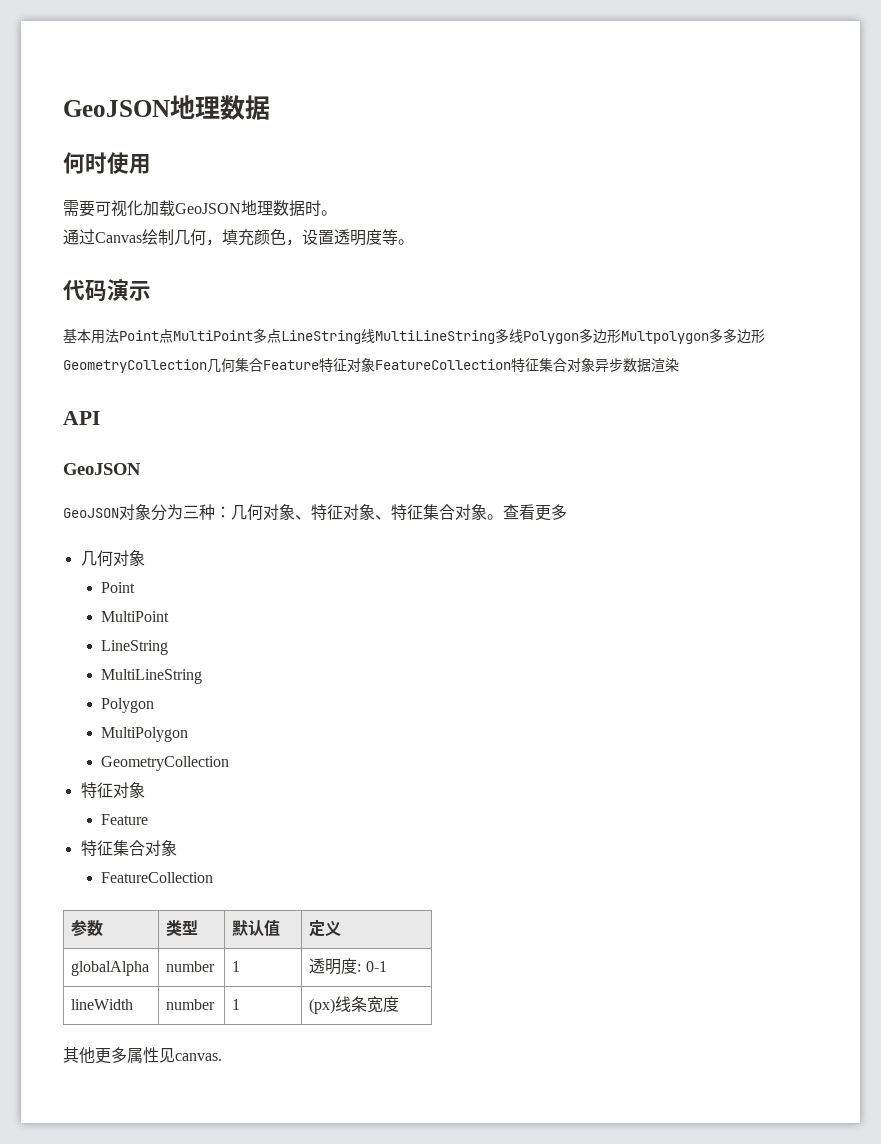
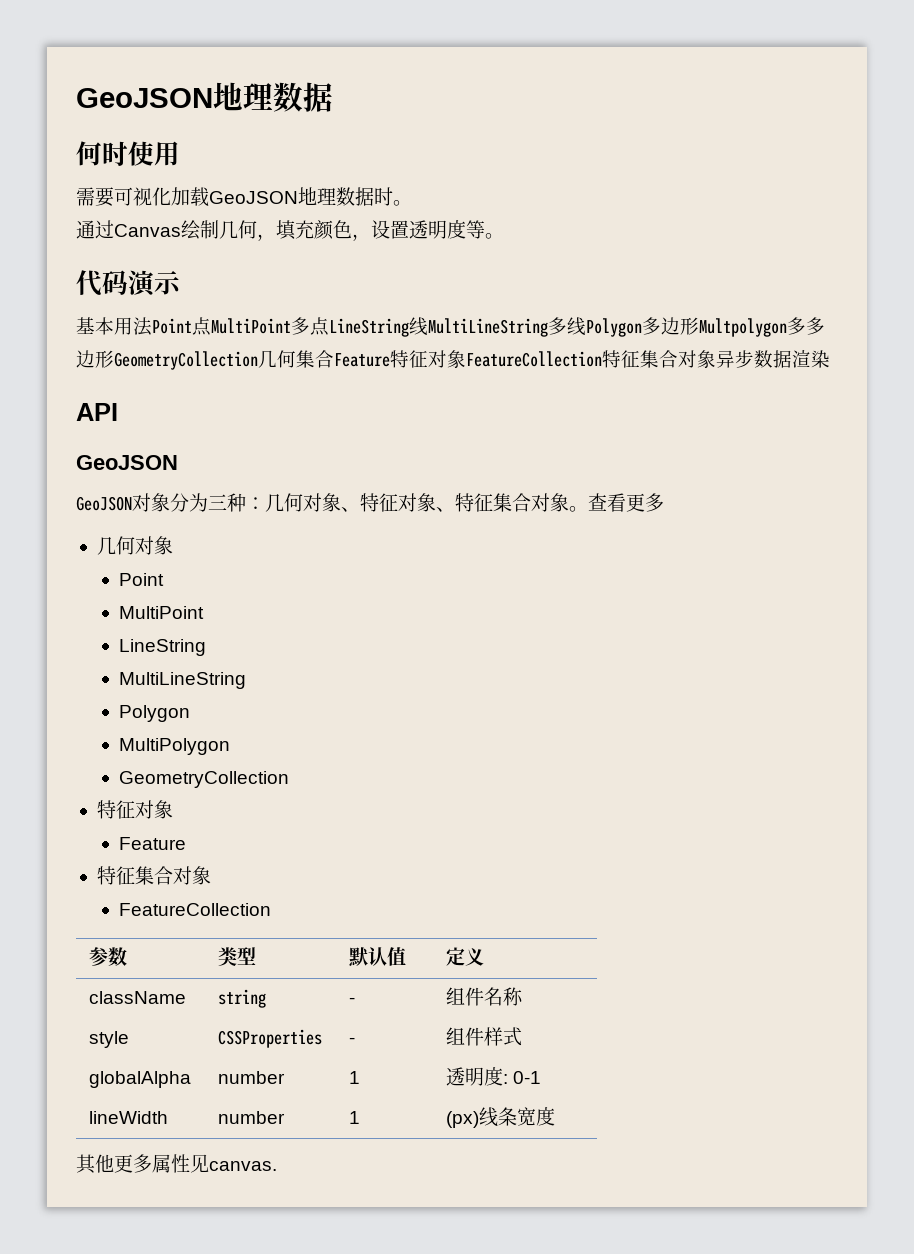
(342, 928) none -> [89,991,187,1004] [218,989,267,1008] [349,997,356,1004] [446,987,524,1006] [89,1031,130,1048] [218,1029,323,1048] [349,1037,356,1044] [446,1027,523,1046] // className | string | - | 组件名称 // style | CSSProperties | - | 组件样式

